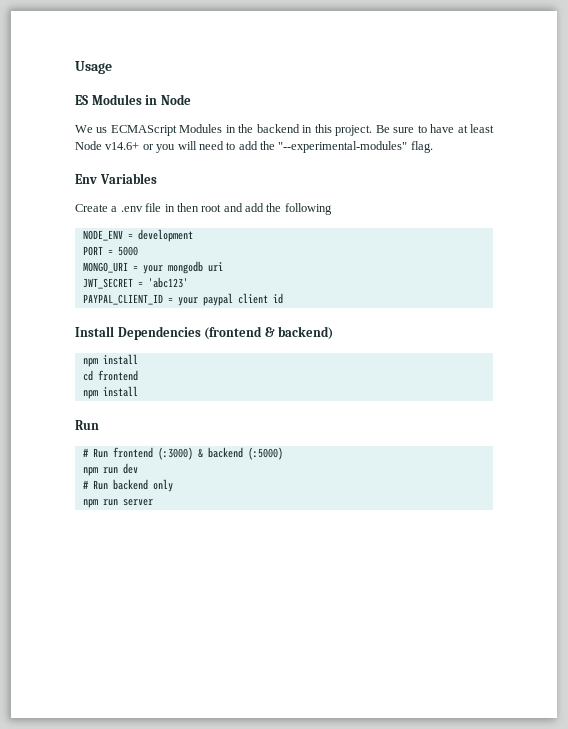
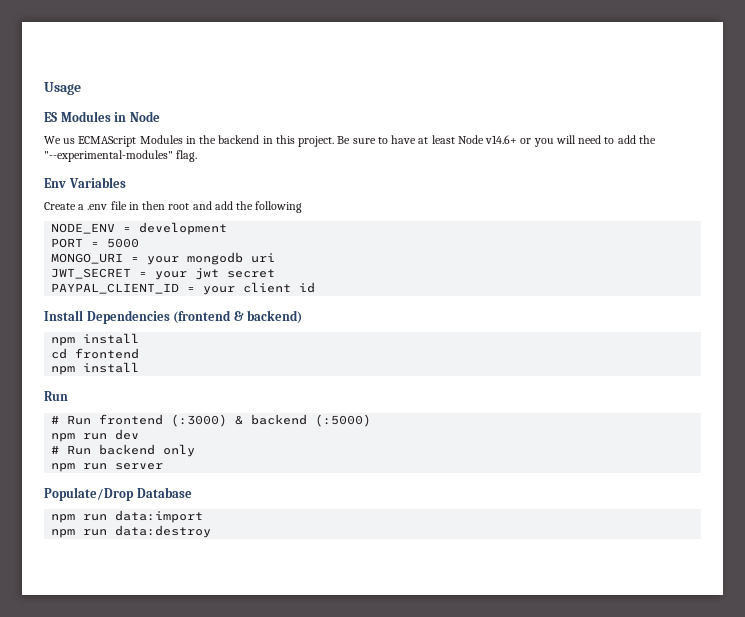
[147,277,188,288] 'abc123' -> [155,268,276,280] your jwt secret
[202,293,233,306] paypal -> (236, 290) none
(153, 502) none -> [44,487,192,501] [51,510,204,523] [51,525,212,538] // Populate/Drop Database // npm run data:import // npm run data:destroy

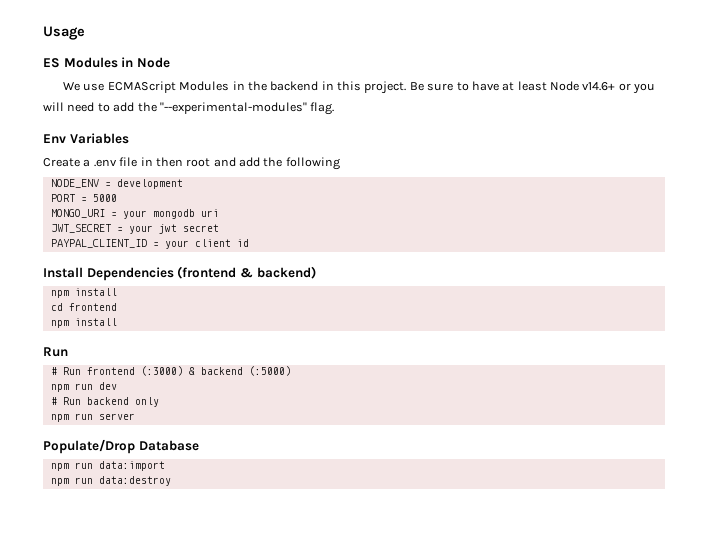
[63,138,76,144] us -> [83,83,105,91] use

